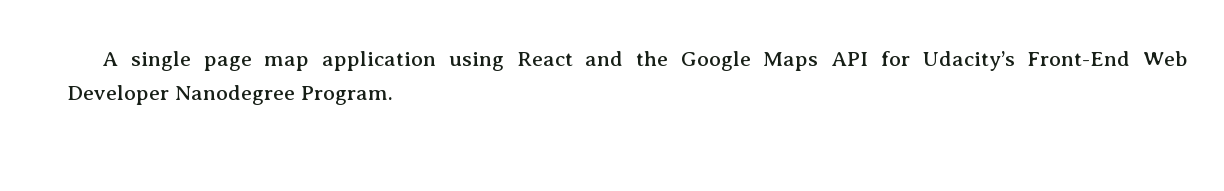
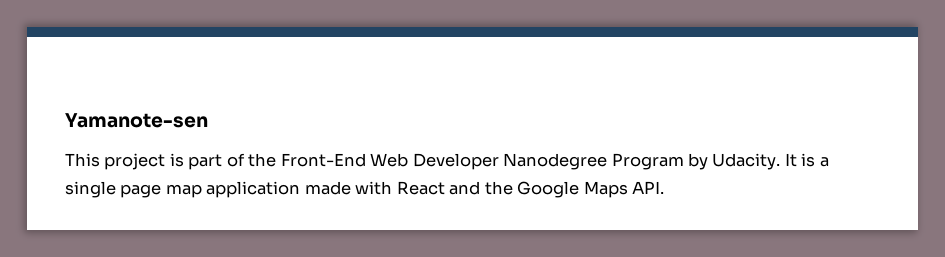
[102,52,119,66] A -> [65,113,208,128] [65,153,829,170] Yamanote-sen // This project is part of the Front-End Web Developer Nanodegree Program by Udacity. It is a
[448,52,504,71] using -> [304,181,393,195] made with
[831,51,1188,71] [67,85,393,105] API for Udacity’s Front-End Web Developer Nanodegree Program. -> [632,181,665,194] API.

